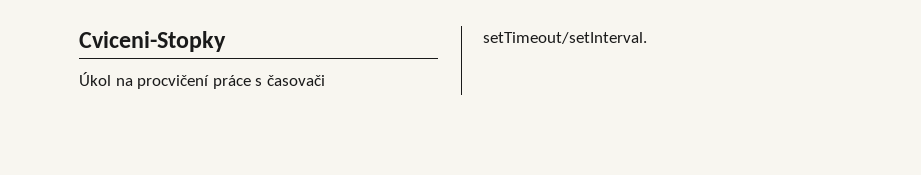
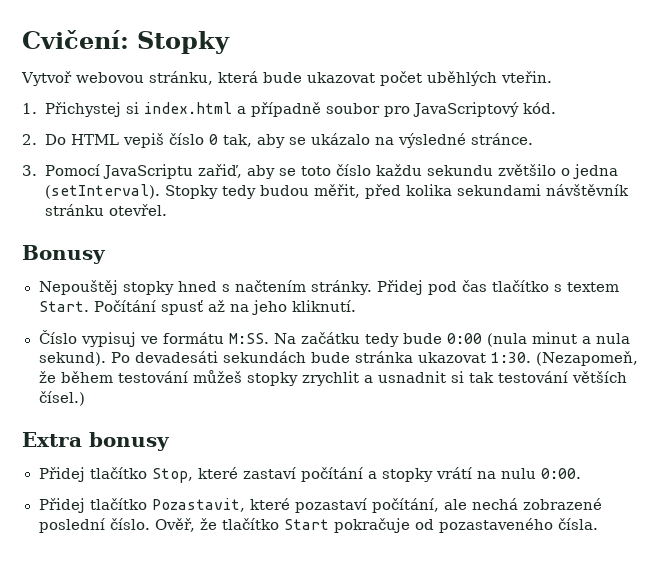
[79,31,226,52] [79,72,325,89] [483,32,647,44] Cviceni-Stopky // Úkol na procvičení práce s časovači setTimeout/setInterval. -> [22,30,230,54] [21,71,552,86] [22,102,556,117] [22,133,533,148] [22,164,618,179] [44,184,629,199] [44,204,167,216] [22,245,106,264] [38,280,620,295] [38,300,356,315] [38,330,630,347] [38,351,638,366] [38,370,627,386] [38,391,85,406] [22,432,170,451] [38,467,581,483] [38,498,602,513] [38,518,599,533] Cvičení: Stopky // Vytvoř webovou stránku, která bude ukazovat počet uběhlých vteřin. // 1. Přichystej si index.html a případně soubor pro JavaScriptový kód. // 2. Do HTML vepiš číslo 0 tak, aby se ukázalo na výsledné stránce. // 3. Pomocí JavaScriptu zařiď, aby se toto číslo každu sekundu zvětšilo o jedna (setInterval). Stopky tedy budou měřit, před kolika sekundami návštěvník stránku otevřel. // Bonusy // Nepouštěj stopky hned s načtením stránky. Přidej pod čas tlačítko s textem Start. Počítání spusť až na jeho kliknutí. // Číslo vypisuj ve formátu M:SS. Na začátku tedy bude 0:00 (nula minut a nula sekund). Po devadesáti sekundách bude stránka ukazovat 1:30. (Nezapomeň, že během testování můžeš stopky zrychlit a usnadnit si tak testování větších čísel.) // Extra bonusy // Přidej tlačítko Stop, které zastaví počítání a stopky vrátí na nulu 0:00. // Přidej tlačítko Pozastavit, které pozastaví počítání, ale nechá zobrazené poslední číslo. Ověř, že tlačítko Start pokračuje od pozastaveného čísla.

